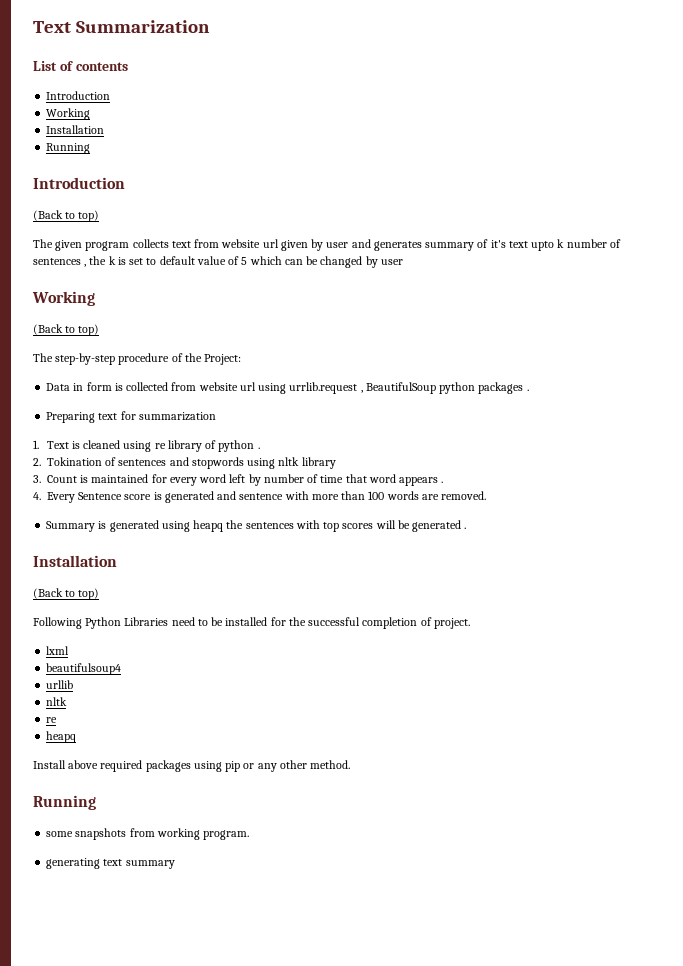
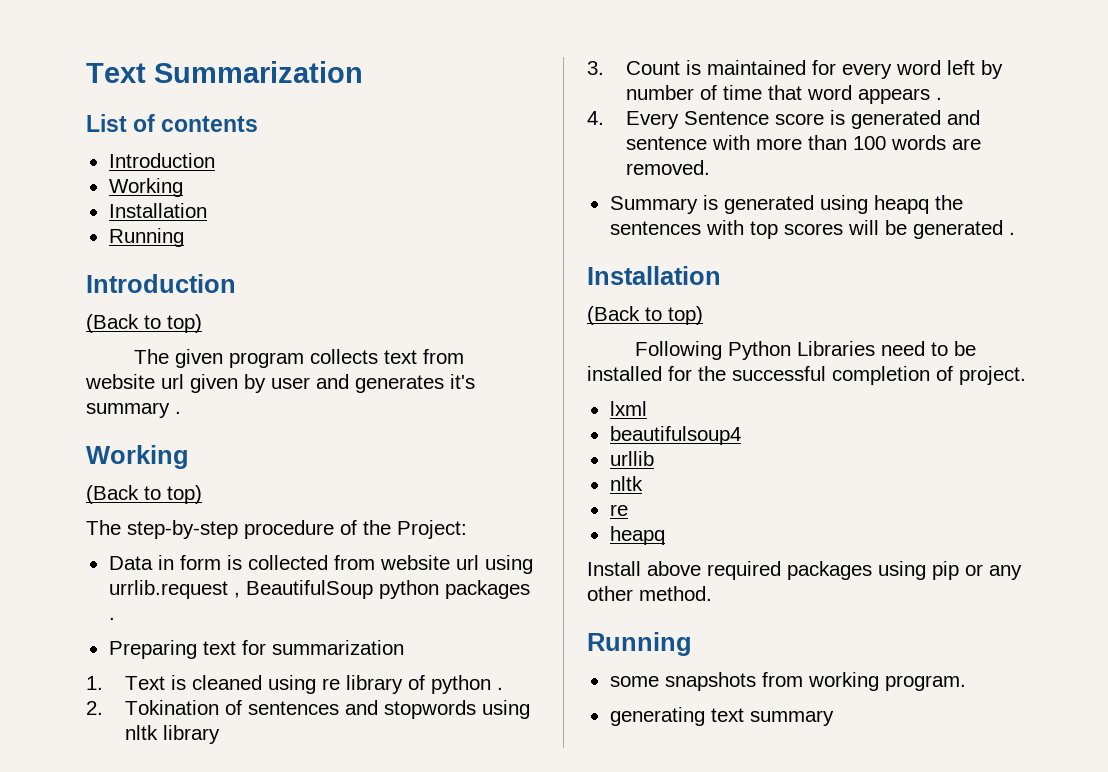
[425,239,621,251] [33,256,403,268] summary of it's text upto k number of sentences , the k is set to default value of 5 which can be changed by user -> [450,374,475,389] [86,402,181,418] it's summary .

